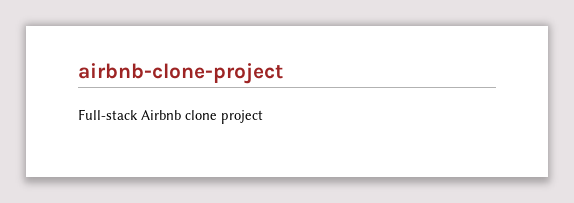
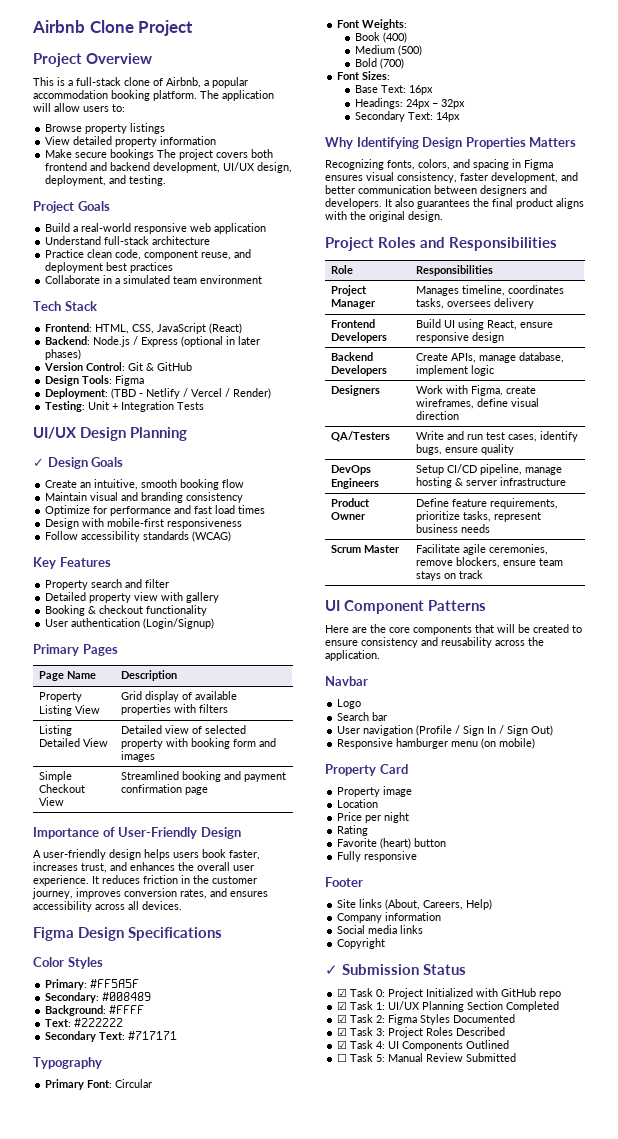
[78,63,283,84] [78,109,263,124] airbnb-clone-project // Full-stack Airbnb clone project -> [32,20,194,36] [33,53,153,67] [33,77,248,88] [33,90,274,101] [33,103,125,112] [45,123,166,134] [45,136,217,147] [45,149,274,160] [45,162,293,173] [45,175,167,186] [33,201,110,213] [45,223,267,234] [45,236,211,245] [45,249,252,260] [45,262,174,273] [45,275,263,284] [33,301,97,311] [45,323,243,334] [45,336,261,347] [45,349,82,360] [44,362,193,371] [45,375,145,386] [45,388,272,399] [45,401,205,412] [33,427,188,441] [33,457,124,469] [45,479,245,490] [45,492,244,503] [45,505,266,516] [45,518,243,529] [45,531,232,542] [33,557,111,569] [45,579,170,590] [45,592,220,603] [45,605,208,616] [45,618,215,629] [33,644,118,656] [38,671,96,681] [120,670,177,681] [38,692,82,702] [38,705,100,716] [120,691,237,702] [120,704,228,715] [38,725,72,736] [38,738,108,747] [120,725,246,734] [120,738,276,749] [120,751,155,762] [38,771,72,782] [38,784,85,793] [38,797,64,806] [120,771,286,782] [120,784,208,795] [33,827,241,839] [33,849,260,860] [33,862,254,873] [33,875,257,886] [32,888,268,899] [33,901,182,912] [33,927,223,941] [33,957,103,969] [45,979,140,990] [45,992,152,1003] [45,1005,145,1016] [45,1018,124,1027] [45,1031,178,1042] [33,1057,102,1069] [45,1079,153,1090] [337,19,408,30] [354,32,407,43] [354,45,422,56] [354,58,404,69] [337,71,391,80] [354,85,433,95] [354,98,465,109] [354,111,460,122] [325,137,577,149] [325,159,553,170] [325,172,578,183] [325,185,547,196] [325,198,584,209] [325,211,443,222] [325,237,558,251] [330,265,353,274] [415,265,493,276] [330,285,367,296] [330,299,376,309] [415,285,564,296] [415,298,534,309] [330,319,375,328] [330,332,387,343] [415,319,553,330] [415,332,504,343] [330,352,373,361] [330,365,387,376] [415,352,564,363] [415,365,494,376] [330,385,380,396] [415,385,536,396] [415,398,539,409] [415,411,459,420] [330,431,390,442] [415,431,578,442] [415,444,514,455] [330,465,371,475] [330,478,379,489] [415,464,562,475] [415,477,566,488] [330,498,370,507] [330,512,366,520] [415,498,558,509] [415,511,541,522] [415,524,490,533] [330,545,400,553] [415,544,548,555] [415,557,563,568] [415,570,483,581] [325,600,487,614] [325,624,582,635] [325,637,544,648] [325,650,380,661] [325,676,368,686] [337,699,362,709] [337,712,388,721] [337,725,554,736] [337,738,536,749] [325,764,408,776] [337,786,413,797] [337,799,379,808] [337,812,410,823] [337,825,369,836] [337,838,447,849] [337,851,418,862] [325,877,363,887] [337,899,493,910] [337,912,442,923] [337,925,424,934] [337,938,386,949] [325,964,467,975] [337,988,562,999] [337,1001,560,1012] [337,1014,516,1025] [337,1027,506,1038] [337,1040,510,1051] [337,1053,517,1062] Airbnb Clone Project // Project Overview // This is a full-stack clone of Airbnb, a popular accommodation booking platform. The application will allow users to: // Browse property listings // View detailed property information // Make secure bookings The project covers both frontend and backend development, UI/UX design, deployment, and testing. // Project Goals // Build a real-world responsive web application // Understand full-stack architecture // Practice clean code, component reuse, and deployment best practices // Collaborate in a simulated team environment // Tech Stack // Frontend: HTML, CSS, JavaScript (React) // Backend: Node.js / Express (optional in later phases) // Version Control: Git & GitHub // Design Tools: Figma // Deployment: (TBD - Netlify / Vercel / Render) // Testing: Unit + Integration Tests // UI/UX Design Planning // ✓ Design Goals // Create an intuitive, smooth booking flow // Maintain visual and branding consistency // Optimize for performance and fast load times // Design with mobile-first responsiveness // Follow accessibility standards (WCAG) // Key Features // Property search and filter // Detailed property view with gallery // Booking & checkout functionality // User authentication (Login/Signup) // Primary Pages // Page Name | Description // Property Listing View | Grid display of available properties with filters // Listing Detailed View | Detailed view of selected property with booking form and images // Simple Checkout View | Streamlined booking and payment confirmation page // Importance of User-Friendly Design // A user-friendly design helps users book faster, increases trust, and enhances the overall user experience. It reduces friction in the customer journey, improves conversion rates, and ensures accessibility across all devices. // Figma Design Specifications // Color Styles // Primary: #FF5A5F // Secondary: #008489 // Background: #FFFF // Text: #222222 // Secondary Text: #717171 // Typography // Primary Font: Circular // Font Weights: // Book (400) // Medium (500) // Bold (700) // Font Sizes: // Base Text: 16px // Headings: 24px – 32px // Secondary Text: 14px // Why Identifying Design Properties Matters // Recognizing fonts, colors, and spacing in Figma ensures visual consistency, faster development, and better communication between designers and developers. It also guarantees the final product aligns with the original design. // Project Roles and Responsibilities // Role | Responsibilities // Project Manager | Manages timeline, coordinates tasks, oversees delivery // Frontend Developers | Build UI using React, ensure responsive design // Backend Developers | Create APIs, manage database, implement logic // Designers | Work with Figma, create wireframes, define visual direction // QA/Testers | Write and run test cases, identify bugs, ensure quality // DevOps Engineers | Setup CI/CD pipeline, manage hosting & server infrastructure // Product Owner | Define feature requirements, prioritize tasks, represent business needs // Scrum Master | Facilitate agile ceremonies, remove blockers, ensure team stays on track // UI Component Patterns // Here are the core components that will be created to ensure consistency and reusability across the application. // Navbar // Logo // Search bar // User navigation (Profile / Sign In / Sign Out) // Responsive hamburger menu (on mobile) // Property Card // Property image // Location // Price per night // Rating // Favorite (heart) button // Fully responsive // Footer // Site links (About, Careers, Help) // Company information // Social media links // Copyright // ✓ Submission Status // ☑ Task 0: Project Initialized with GitHub repo // ☑ Task 1: UI/UX Planning Section Completed // ☑ Task 2: Figma Styles Documented // ☑ Task 3: Project Roles Described // ☑ Task 4: UI Components Outlined // ☐ Task 5: Manual Review Submitted

